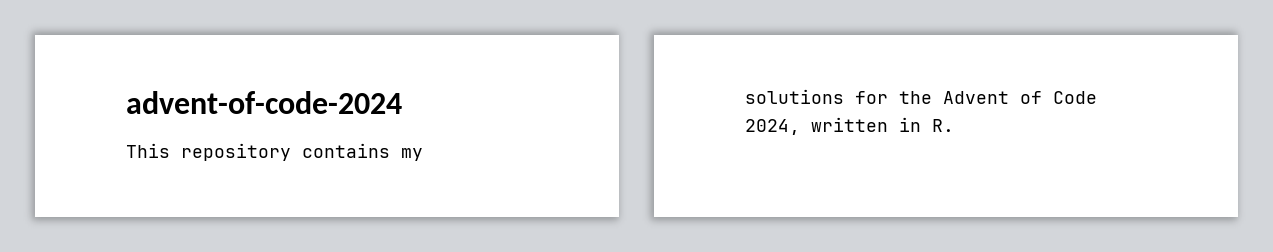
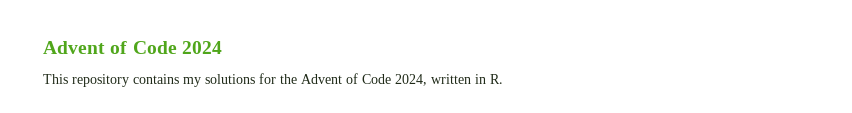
[126,91,402,114] advent-of-code-2024 -> [43,41,222,54] Advent of Code 2024

